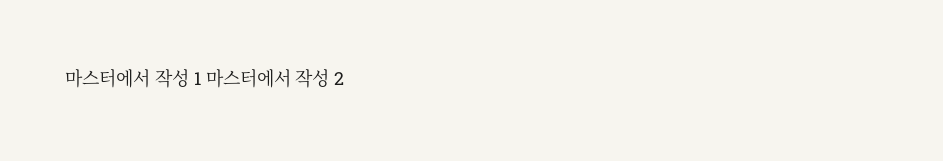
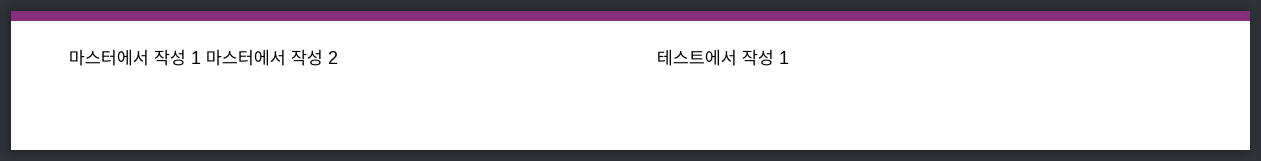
(345, 78) none -> [657,49,789,66] // 테스트에서 작성 1

